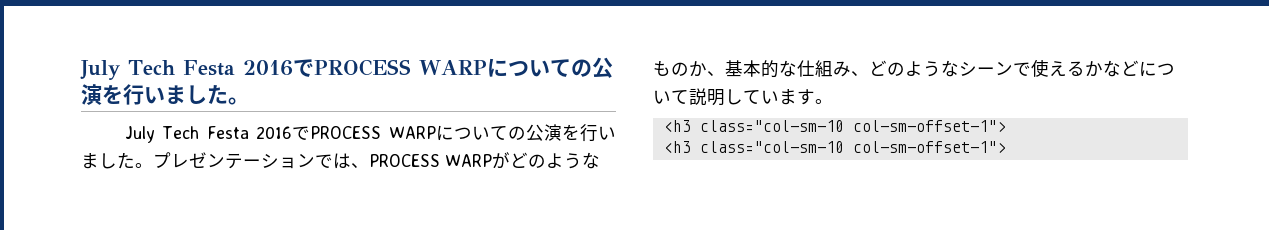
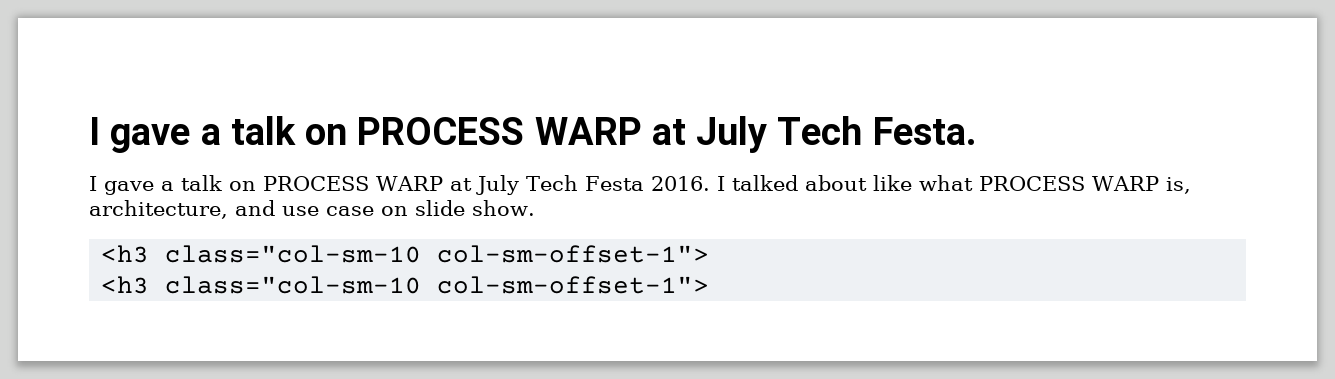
[80,57,613,80] [81,84,249,105] [124,124,616,143] [81,152,600,169] [653,59,1175,78] [653,88,833,106] July Tech Festa 2016でPROCESS WARPについての公演を行いました。 // July Tech Festa 2016でPROCESS WARPについての公演を行いました。プレゼンテーションでは、PROCESS WARPがどのようなものか、基本的な仕組み、どのようなシーンで使えるかなどについて説明しています。 -> [89,116,977,153] [89,175,1191,195] [89,200,535,219] I gave a talk on PROCESS WARP at July Tech Festa. // I gave a talk on PROCESS WARP at July Tech Festa 2016. I talked about like what PROCESS WARP is, architecture, and use case on slide show.

